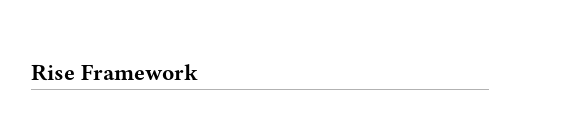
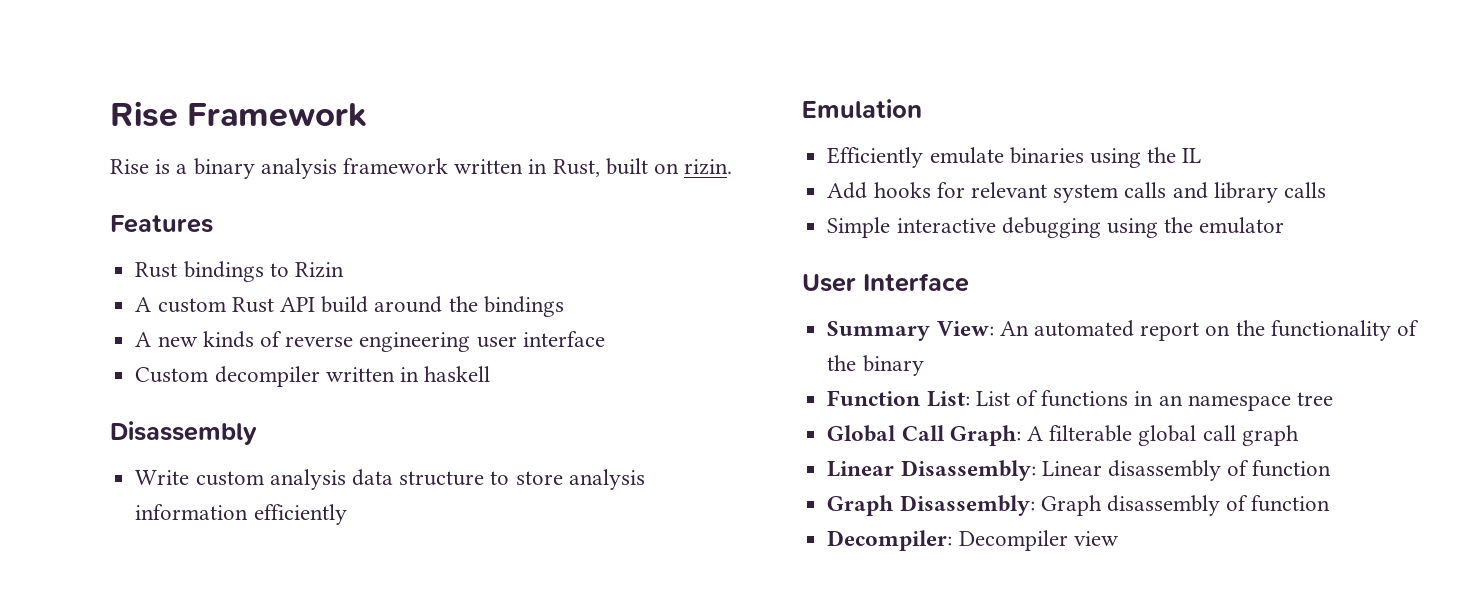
(199, 72) none -> [110,158,733,179] [110,215,213,233] [135,261,344,282] [135,296,564,317] [135,331,605,352] [135,366,491,387] [110,421,257,445] [135,469,645,490] [135,504,347,525] [802,99,922,118] [827,147,1202,168] [827,182,1326,203] [827,217,1285,238] [802,273,969,292] [827,320,1419,341] [827,355,924,376] [827,390,1333,411] [827,425,1299,446] [827,460,1332,481] [827,495,1331,516] [827,530,1119,551] // Rise is a binary analysis framework written in Rust, built on rizin. // Features // Rust bindings to Rizin // A custom Rust API build around the bindings // A new kinds of reverse engineering user interface // Custom decompiler written in haskell // Disassembly // Write custom analysis data structure to store analysis information efficiently // Emulation // Efficiently emulate binaries using the IL // Add hooks for relevant system calls and library calls // Simple interactive debugging using the emulator // User Interface // Summary View: An automated report on the functionality of the binary // Function List: List of functions in an namespace tree // Global Call Graph: A filterable global call graph // Linear Disassembly: Linear disassembly of function // Graph Disassembly: Graph disassembly of function // Decompiler: Decompiler view

